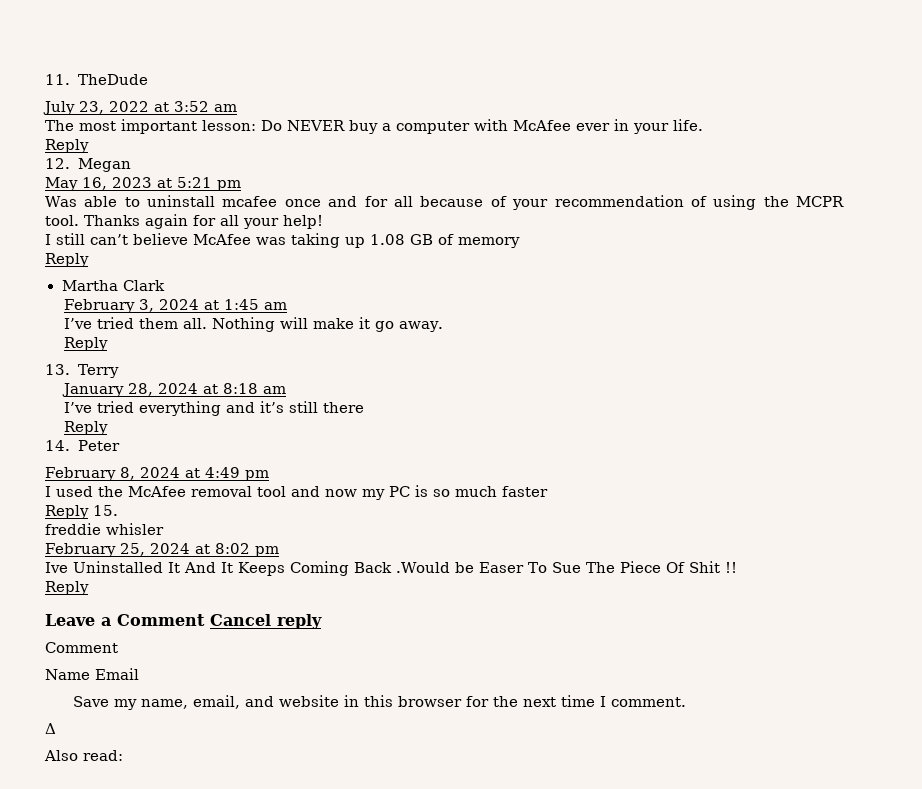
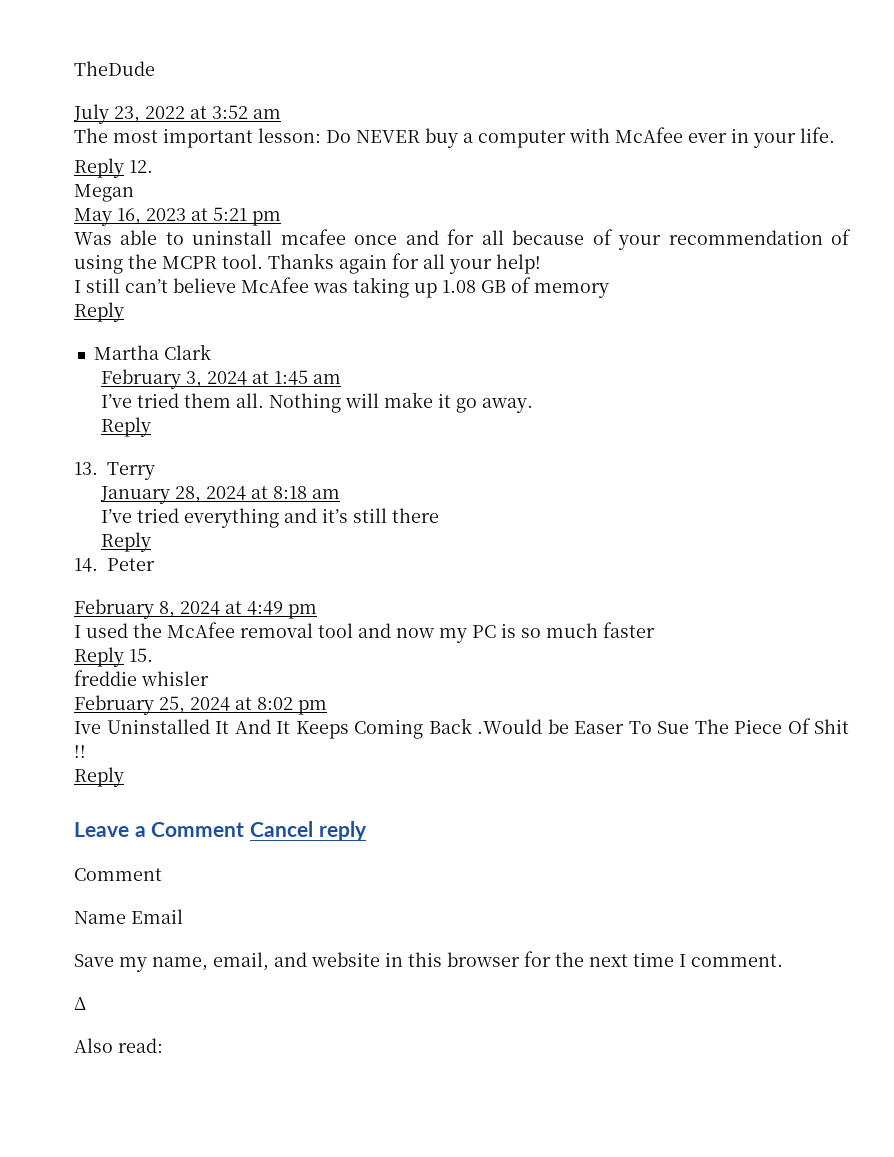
[45,74,70,85] 11. -> (74, 68) none
[45,158,70,169] // 12. -> [129,160,153,173] 12. //

